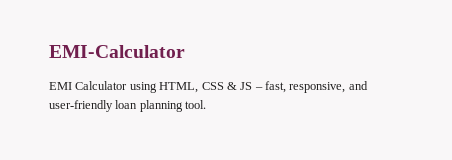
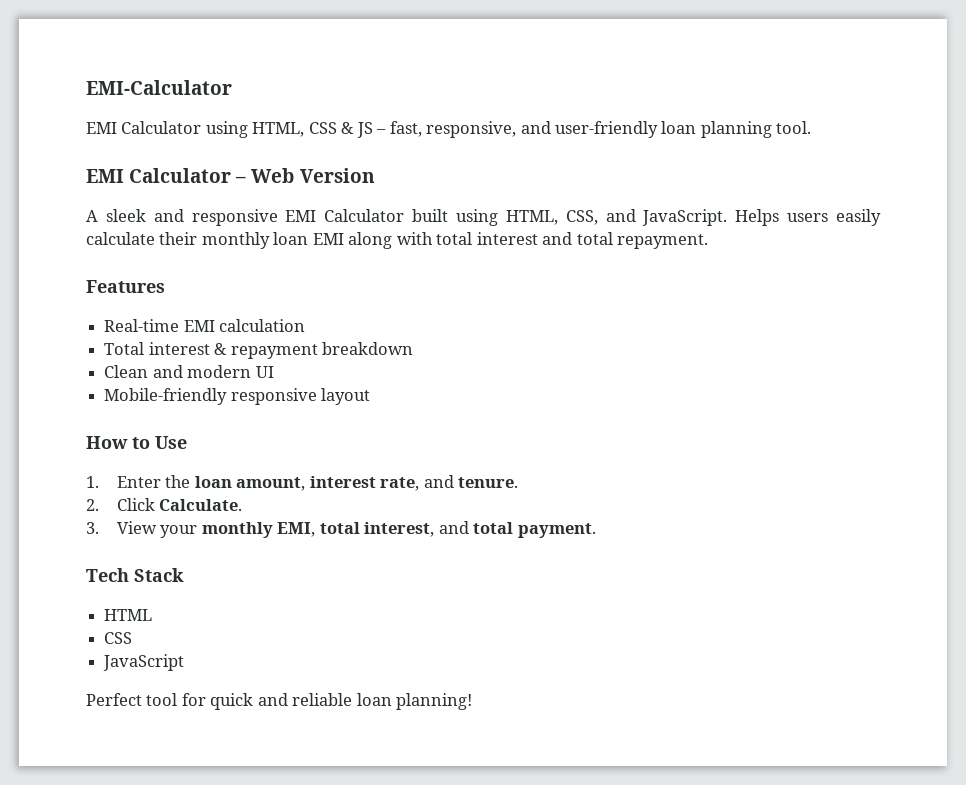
(207, 104) none -> [86,168,375,183] [86,209,882,226] [86,232,709,249] [86,280,165,293] [104,319,306,332] [104,342,413,359] [104,365,274,378] [104,388,371,405] [86,436,187,449] [86,475,519,491] [86,498,243,511] [86,521,596,538] [86,568,184,582] [104,609,153,621] [104,632,133,644] [103,654,185,671] [86,693,473,710] // EMI Calculator – Web Version // A sleek and responsive EMI Calculator built using HTML, CSS, and JavaScript. Helps users easily calculate their monthly loan EMI along with total interest and total repayment. // Features // Real-time EMI calculation // Total interest & repayment breakdown // Clean and modern UI // Mobile-friendly responsive layout // How to Use // 1. Enter the loan amount, interest rate, and tenure. // 2. Click Calculate. // 3. View your monthly EMI, total interest, and total payment. // Tech Stack // HTML // CSS // JavaScript // Perfect tool for quick and reliable loan planning!

